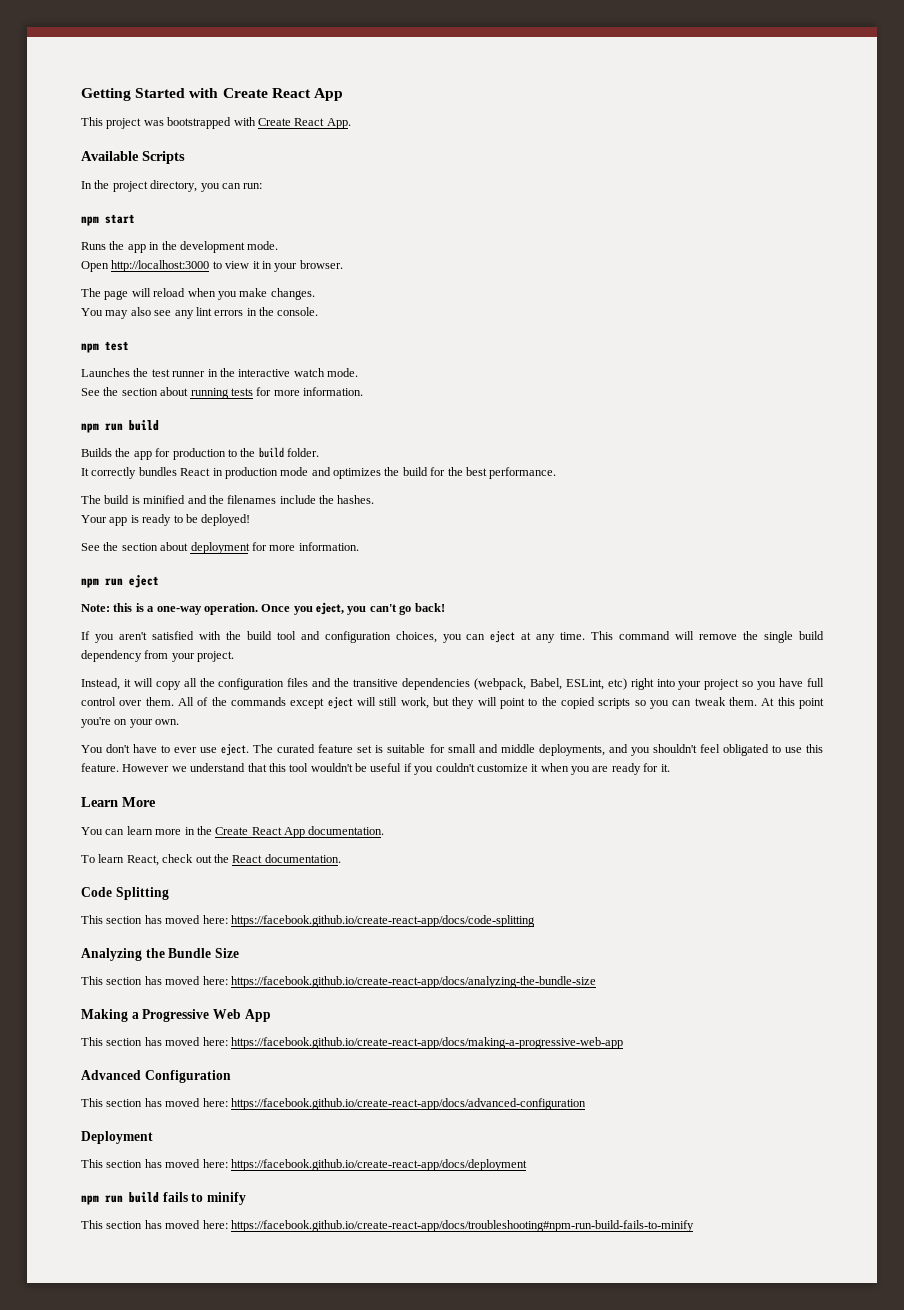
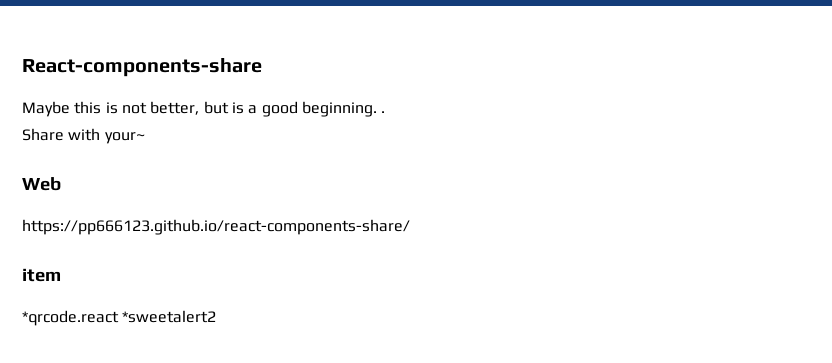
[81,88,343,101] [81,117,351,129] [81,151,185,164] [81,180,263,192] [81,214,135,226] [81,241,279,253] [81,260,343,272] [81,288,315,300] [81,307,319,319] [81,341,129,353] [81,368,358,377] [81,387,363,399] [81,420,159,433] [81,447,319,460] [81,467,557,479] [81,495,375,504] [81,514,251,526] [81,542,359,554] [81,575,159,588] [81,602,445,615] [81,631,824,643] [81,650,235,662] [81,678,825,690] [81,697,825,709] [81,717,180,728] [81,744,823,756] [81,763,670,775] [81,797,156,807] [81,826,385,838] [81,854,341,866] [81,887,169,900] [81,915,535,927] [81,948,239,961] [81,976,596,988] [81,1009,271,1022] [81,1037,623,1049] [81,1070,231,1083] [81,1098,586,1110] [81,1131,153,1144] [81,1159,527,1171] [81,1192,246,1205] [81,1220,694,1232] Getting Started with Create React App // This project was bootstrapped with Create React App. // Available Scripts // In the project directory, you can run: // npm start // Runs the app in the development mode. // Open http://localhost:3000 to view it in your browser. // The page will reload when you make changes. // You may also see any lint errors in the console. // npm test // Launches the test runner in the interactive watch mode. // See the section about running tests for more information. // npm run build // Builds the app for production to the build folder. // It correctly bundles React in production mode and optimizes the build for the best performance. // The build is minified and the filenames include the hashes. // Your app is ready to be deployed! // See the section about deployment for more information. // npm run eject // Note: this is a one-way operation. Once you eject, you can't go back! // If you aren't satisfied with the build tool and configuration choices, you can eject at any time. This command will remove the single build dependency from your project. // Instead, it will copy all the configuration files and the transitive dependencies (webpack, Babel, ESLint, etc) right into your project so you have full control over them. All of the commands except eject will still work, but they will point to the copied scripts so you can tweak them. At this point you're on your own. // You don't have to ever use eject. The curated feature set is suitable for small and middle deployments, and you shouldn't feel obligated to use this feature. However we understand that this tool wouldn't be useful if you couldn't customize it when you are ready for it. // Learn More // You can learn more in the Create React App documentation. // To learn React, check out the React documentation. // Code Splitting // This section has moved here: https://facebook.github.io/create-react-app/docs/code-splitting // Analyzing the Bundle Size // This section has moved here: https://facebook.github.io/create-react-app/docs/analyzing-the-bundle-size // Making a Progressive Web App // This section has moved here: https://facebook.github.io/create-react-app/docs/making-a-progressive-web-app // Advanced Configuration // This section has moved here: https://facebook.github.io/create-react-app/docs/advanced-configuration // Deployment // This section has moved here: https://facebook.github.io/create-react-app/docs/deployment // npm run build fails to minify // This section has moved here: https://facebook.github.io/create-react-app/docs/troubleshooting#npm-run-build-fails-to-minify -> [22,58,262,77] [22,101,386,117] [22,128,145,144] [22,177,61,191] [22,219,410,235] [22,268,61,282] [22,310,217,326] React-components-share // Maybe this is not better, but is a good beginning. . // Share with your~ // Web // https://pp666123.github.io/react-components-share/ // item // *qrcode.react *sweetalert2

